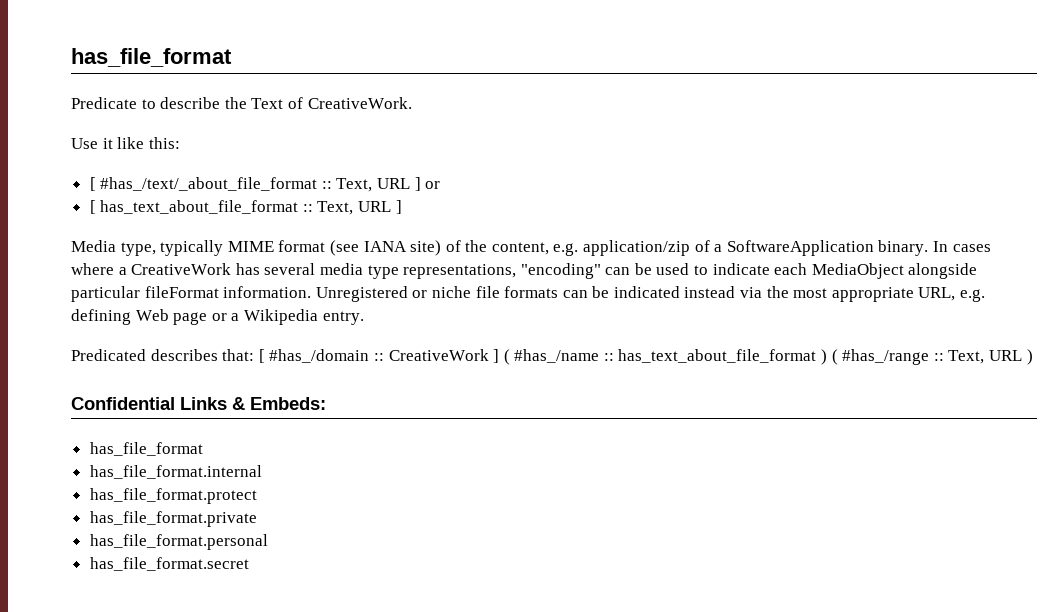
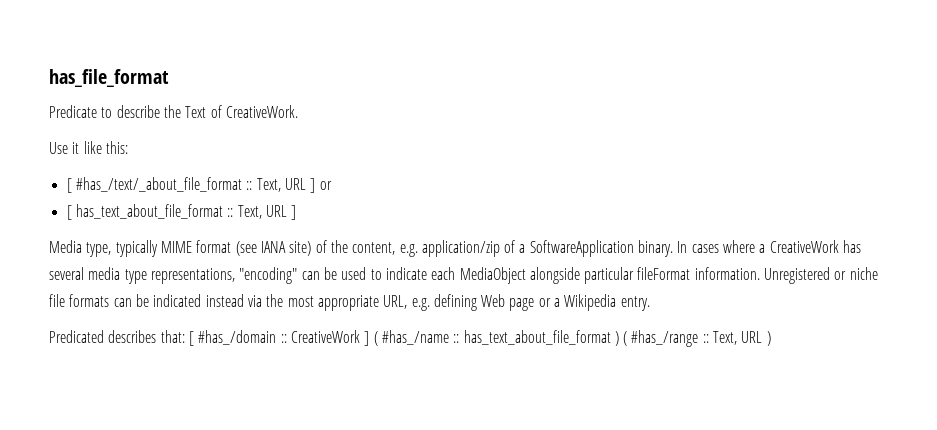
[71,397,326,410] [89,442,203,456] [89,465,262,479] [89,488,257,504] [89,511,257,527] [89,534,268,550] [89,557,249,571] // Confidential Links & Embeds: // has_file_format // has_file_format.internal // has_file_format.protect // has_file_format.private // has_file_format.personal // has_file_format.secret -> (771, 338) none

